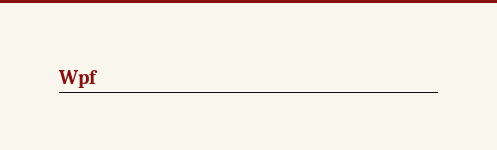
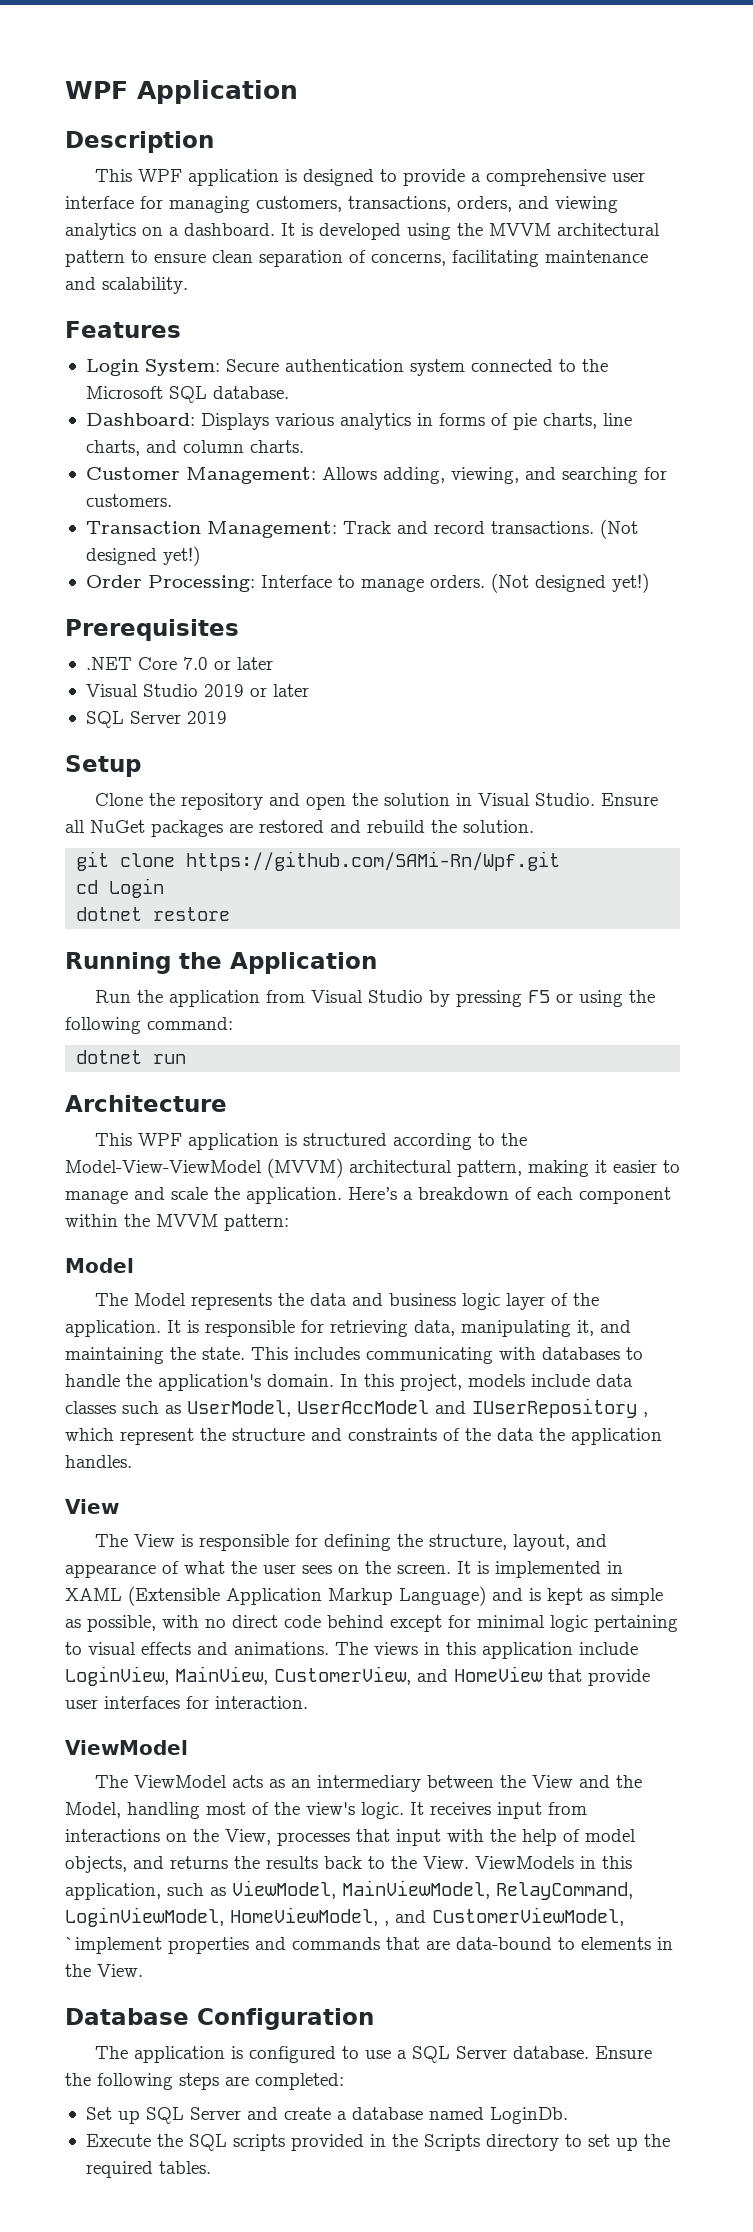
[58,70,98,88] Wpf -> [65,80,298,104] [65,131,214,153] [95,169,646,186] [65,196,618,213] [65,223,660,240] [65,250,648,267] [65,277,188,294] [65,321,181,338] [85,359,608,376] [85,386,289,403] [85,413,632,430] [85,440,304,456] [85,467,667,484] [85,494,172,507] [85,519,638,539] [85,546,200,566] [85,573,649,593] [65,619,239,641] [85,657,273,670] [85,684,309,697] [85,711,227,728] [65,755,141,777] [95,793,659,810] [65,820,534,837] [76,851,561,871] [76,878,165,898] [76,907,231,921] [65,952,377,974] [95,990,656,1007] [65,1017,233,1034] [76,1050,187,1064] [65,1095,227,1112] [95,1133,528,1150] [65,1158,680,1178] [65,1187,671,1204] [65,1214,289,1231] [65,1258,134,1273] [95,1293,600,1310] [65,1320,631,1337] [65,1347,643,1364] [65,1374,633,1391] [65,1398,648,1418] [65,1428,662,1445] [65,1455,132,1468] [65,1499,119,1514] [95,1534,608,1551] [65,1561,623,1578] [65,1586,663,1606] [65,1615,678,1632] [65,1642,638,1659] [65,1666,650,1686] [65,1696,308,1709] [65,1740,188,1755] [95,1775,643,1792] [65,1802,587,1819] [65,1829,636,1846] [65,1856,632,1873] [65,1880,633,1900] [65,1907,624,1927] [65,1937,673,1954] [65,1964,143,1977] [65,2008,374,2030] [95,2046,653,2063] [65,2073,344,2090] [85,2107,568,2124] [85,2134,670,2151] [85,2161,211,2178] WPF Application // Description // This WPF application is designed to provide a comprehensive user interface for managing customers, transactions, orders, and viewing analytics on a dashboard. It is developed using the MVVM architectural pattern to ensure clean separation of concerns, facilitating maintenance and scalability. // Features // Login System: Secure authentication system connected to the Microsoft SQL database. // Dashboard: Displays various analytics in forms of pie charts, line charts, and column charts. // Customer Management: Allows adding, viewing, and searching for customers. // Transaction Management: Track and record transactions. (Not designed yet!) // Order Processing: Interface to manage orders. (Not designed yet!) // Prerequisites // .NET Core 7.0 or later // Visual Studio 2019 or later // SQL Server 2019 // Setup // Clone the repository and open the solution in Visual Studio. Ensure all NuGet packages are restored and rebuild the solution. // git clone https://github.com/SAMi-Rn/Wpf.git // cd Login // dotnet restore // Running the Application // Run the application from Visual Studio by pressing F5 or using the following command: // dotnet run // Architecture // This WPF application is structured according to the Model-View-ViewModel (MVVM) architectural pattern, making it easier to manage and scale the application. Here’s a breakdown of each component within the MVVM pattern: // Model // The Model represents the data and business logic layer of the application. It is responsible for retrieving data, manipulating it, and maintaining the state. This includes communicating with databases to handle the application's domain. In this project, models include data classes such as UserModel, UserAccModel and IUserRepository , which represent the structure and constraints of the data the application handles. // View // The View is responsible for defining the structure, layout, and appearance of what the user sees on the screen. It is implemented in XAML (Extensible Application Markup Language) and is kept as simple as possible, with no direct code behind except for minimal logic pertaining to visual effects and animations. The views in this application include LoginView, MainView, CustomerView, and HomeView that provide user interfaces for interaction. // ViewModel // The ViewModel acts as an intermediary between the View and the Model, handling most of the view's logic. It receives input from interactions on the View, processes that input with the help of model objects, and returns the results back to the View. ViewModels in this application, such as ViewModel, MainViewModel, RelayCommand, LoginViewModel, HomeViewModel, , and CustomerViewModel, `implement properties and commands that are data-bound to elements in the View. // Database Configuration // The application is configured to use a SQL Server database. Ensure the following steps are completed: // Set up SQL Server and create a database named LoginDb. // Execute the SQL scripts provided in the Scripts directory to set up the required tables.

